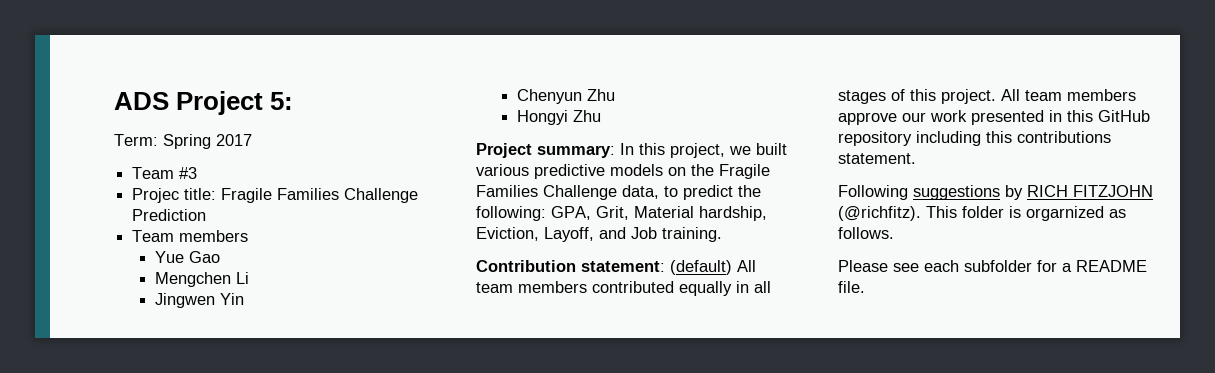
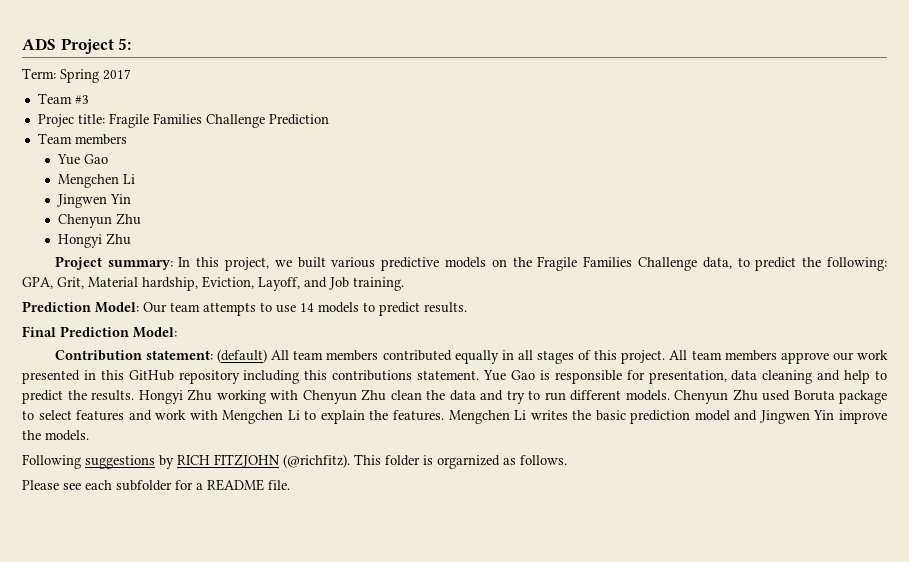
(722, 234) none -> [22,301,467,316] [22,326,177,338] // Prediction Model: Our team attempts to use 14 models to predict results. // Final Prediction Model:
(916, 158) none -> [483,370,888,384] [22,389,887,404] [22,410,887,424] [22,430,89,441] Yue Gao is responsible for presentation, data cleaning and help to predict the results. Hongyi Zhu working with Chenyun Zhu clean the data and try to run different models. Chenyun Zhu used Boruta package to select features and work with Mengchen Li to explain the features. Mengchen Li writes the basic prediction model and Jingwen Yin improve the models.

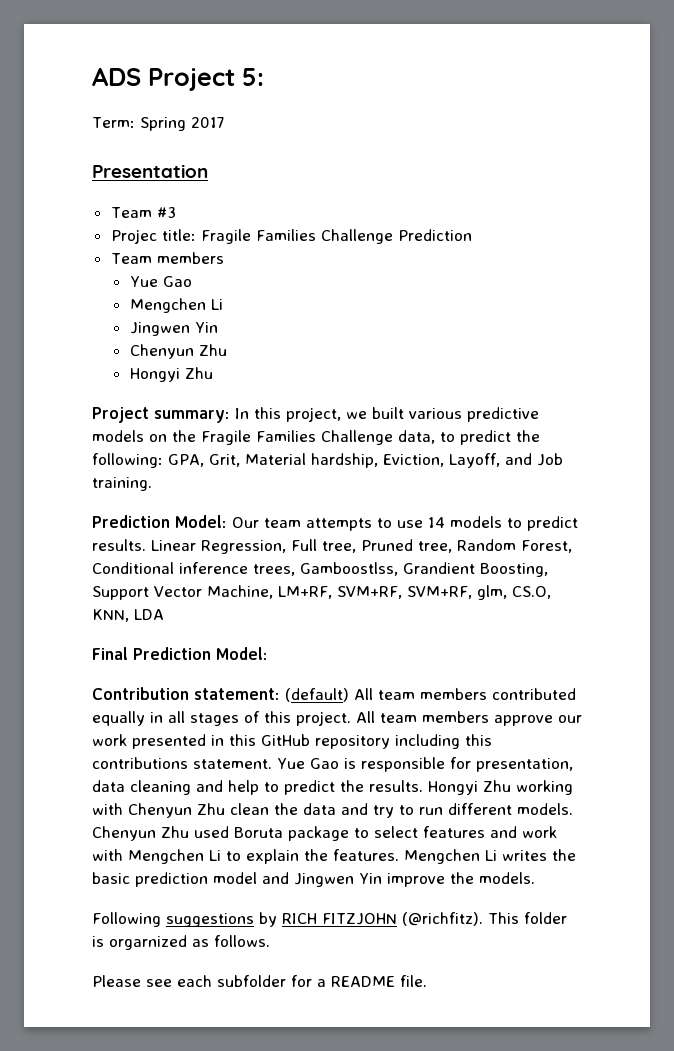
(131, 74) none -> [92,164,208,178] // Presentation
(467, 307) none -> [151,539,572,554] [92,562,548,577] [92,585,551,600] [92,609,164,622] Linear Regression, Full tree, Pruned tree, Random Forest, Conditional inference trees, Gamboostlss, Grandient Boosting, Support Vector Machine, LM+RF, SVM+RF, SVM+RF, glm, CS.O, KNN, LDA

